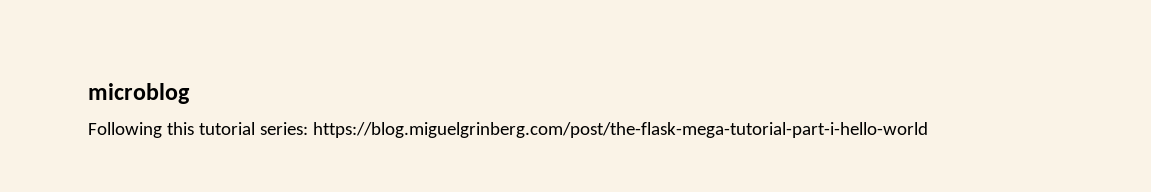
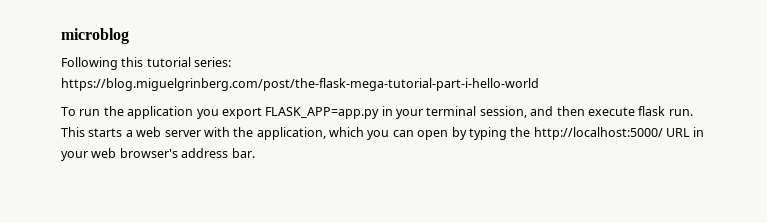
(928, 130) none -> [61,106,693,119] [61,127,705,140] [61,148,255,161] // To run the application you export FLASK_APP=app.py in your terminal session, and then execute flask run. This starts a web server with the application, which you can open by typing the http://localhost:5000/ URL in your web browser's address bar.

